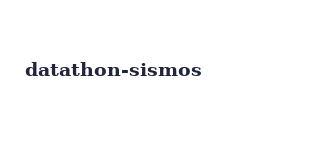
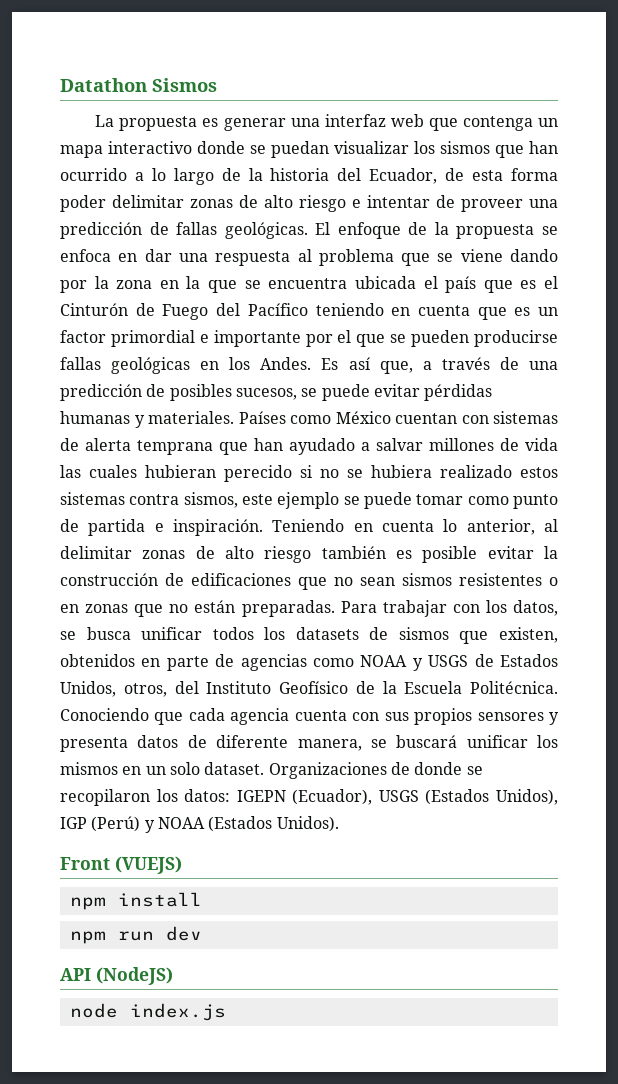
[25,62,202,76] datathon-sismos -> [60,78,217,92] [95,114,559,131] [60,141,558,158] [60,168,559,185] [60,195,558,212] [60,222,558,239] [60,249,558,266] [60,276,559,293] [60,303,558,320] [60,330,559,347] [60,357,559,374] [60,384,493,401] [60,411,558,428] [60,438,558,455] [60,465,558,482] [60,492,558,509] [60,519,558,536] [60,546,558,563] [60,573,558,590] [60,600,559,617] [60,627,558,644] [60,654,558,671] [60,681,558,697] [60,708,560,725] [60,735,558,752] [60,762,483,779] [60,789,558,806] [60,816,339,833] [60,856,182,874] [69,892,202,910] [69,926,202,944] [60,967,173,985] [69,1003,226,1021] Datathon Sismos // La propuesta es generar una interfaz web que contenga un mapa interactivo donde se puedan visualizar los sismos que han ocurrido a lo largo de la historia del Ecuador, de esta forma poder delimitar zonas de alto riesgo e intentar de proveer una predicción de fallas geológicas. El enfoque de la propuesta se enfoca en dar una respuesta al problema que se viene dando por la zona en la que se encuentra ubicada el país que es el Cinturón de Fuego del Pacífico teniendo en cuenta que es un factor primordial e importante por el que se pueden producirse fallas geológicas en los Andes. Es así que, a través de una predicción de posibles sucesos, se puede evitar pérdidas humanas y materiales. Países como México cuentan con sistemas de alerta temprana que han ayudado a salvar millones de vida las cuales hubieran perecido si no se hubiera realizado estos sistemas contra sismos, este ejemplo se puede tomar como punto de partida e inspiración. Teniendo en cuenta lo anterior, al delimitar zonas de alto riesgo también es posible evitar la construcción de edificaciones que no sean sismos resistentes o en zonas que no están preparadas. Para trabajar con los datos, se busca unificar todos los datasets de sismos que existen, obtenidos en parte de agencias como NOAA y USGS de Estados Unidos, otros, del Instituto Geofísico de la Escuela Politécnica. Conociendo que cada agencia cuenta con sus propios sensores y presenta datos de diferente manera, se buscará unificar los mismos en un solo dataset. Organizaciones de donde se recopilaron los datos: IGEPN (Ecuador), USGS (Estados Unidos), IGP (Perú) y NOAA (Estados Unidos). // Front (VUEJS) // npm install // npm run dev // API (NodeJS) // node index.js

